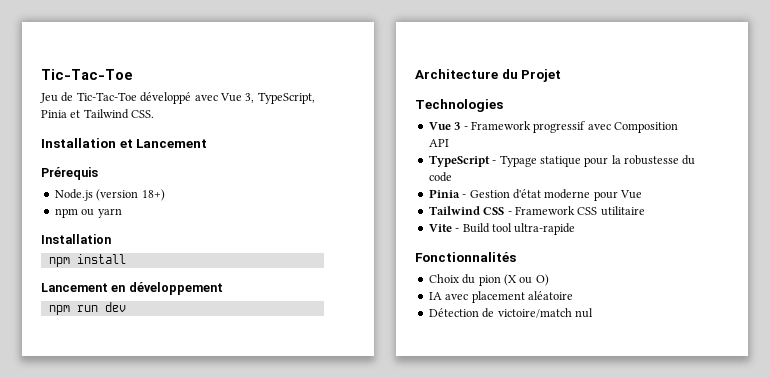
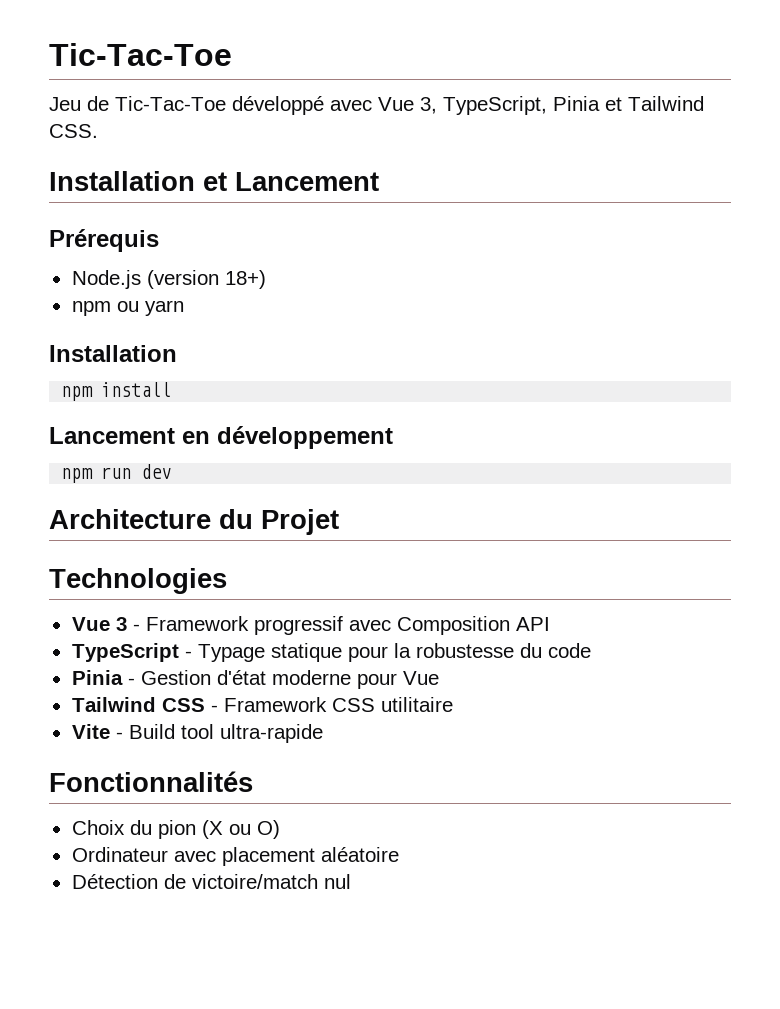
[428,292,442,300] IA -> [71,847,168,862] Ordinateur

